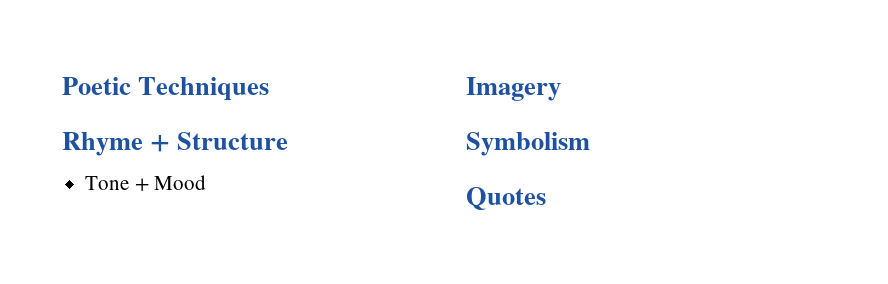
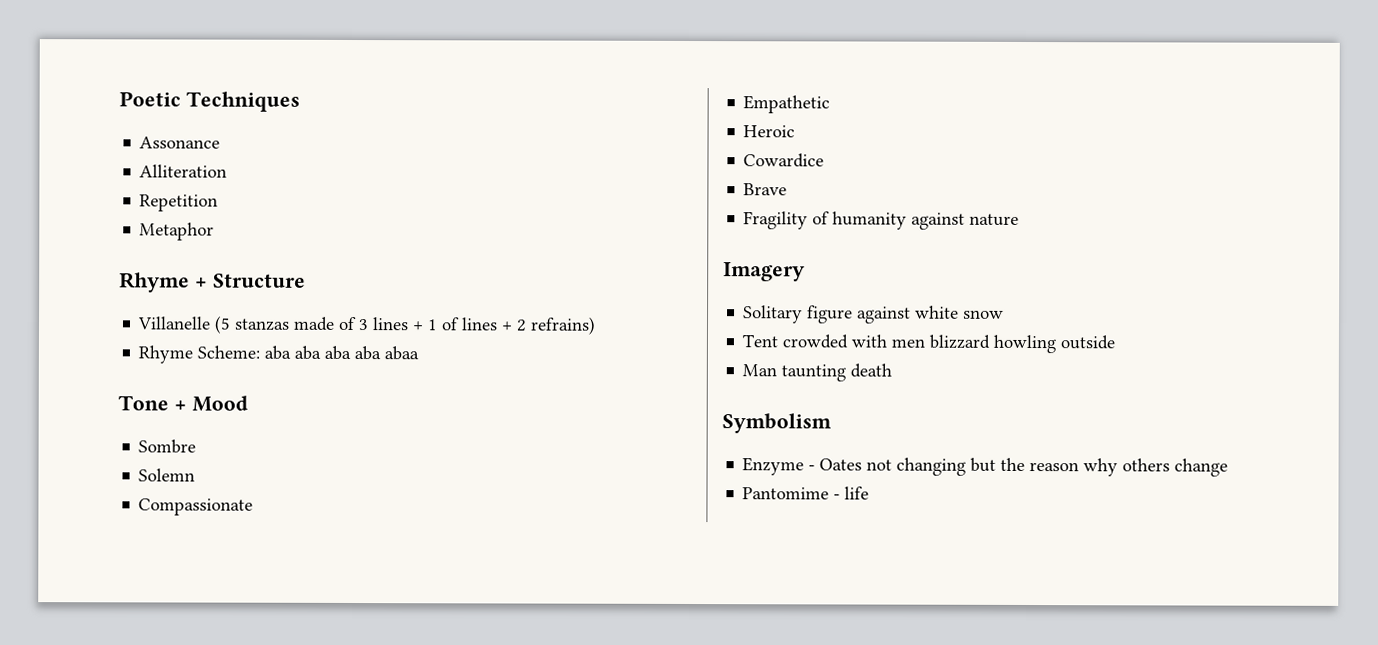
(270, 89) none -> [139,136,221,149] [139,164,228,178] [139,194,219,212] [139,222,215,241] // Assonance // Alliteration // Repetition // Metaphor
[85,175,207,191] [466,77,561,101] [466,132,590,156] [466,187,546,210] Tone + Mood // Imagery // Symbolism // Quotes -> [137,315,597,335] [138,345,420,364] [118,395,248,412] [138,439,197,454] [138,468,196,482] [138,498,254,516] [743,95,831,114] [743,125,796,138] [743,153,825,168] [743,183,788,196] [743,211,1020,230] [723,262,805,282] [742,305,1005,324] [742,334,1116,354] [742,363,893,382] [722,413,832,434] [742,457,1229,477] [742,486,870,500] Villanelle (5 stanzas made of 3 lines + 1 of lines + 2 refrains) // Rhyme Scheme: aba aba aba aba abaa // Tone + Mood // Sombre // Solemn // Compassionate // Empathetic // Heroic // Cowardice // Brave // Fragility of humanity against nature // Imagery // Solitary figure against white snow // Tent crowded with men blizzard howling outside // Man taunting death // Symbolism // Enzyme - Oates not changing but the reason why others change // Pantomime - life

